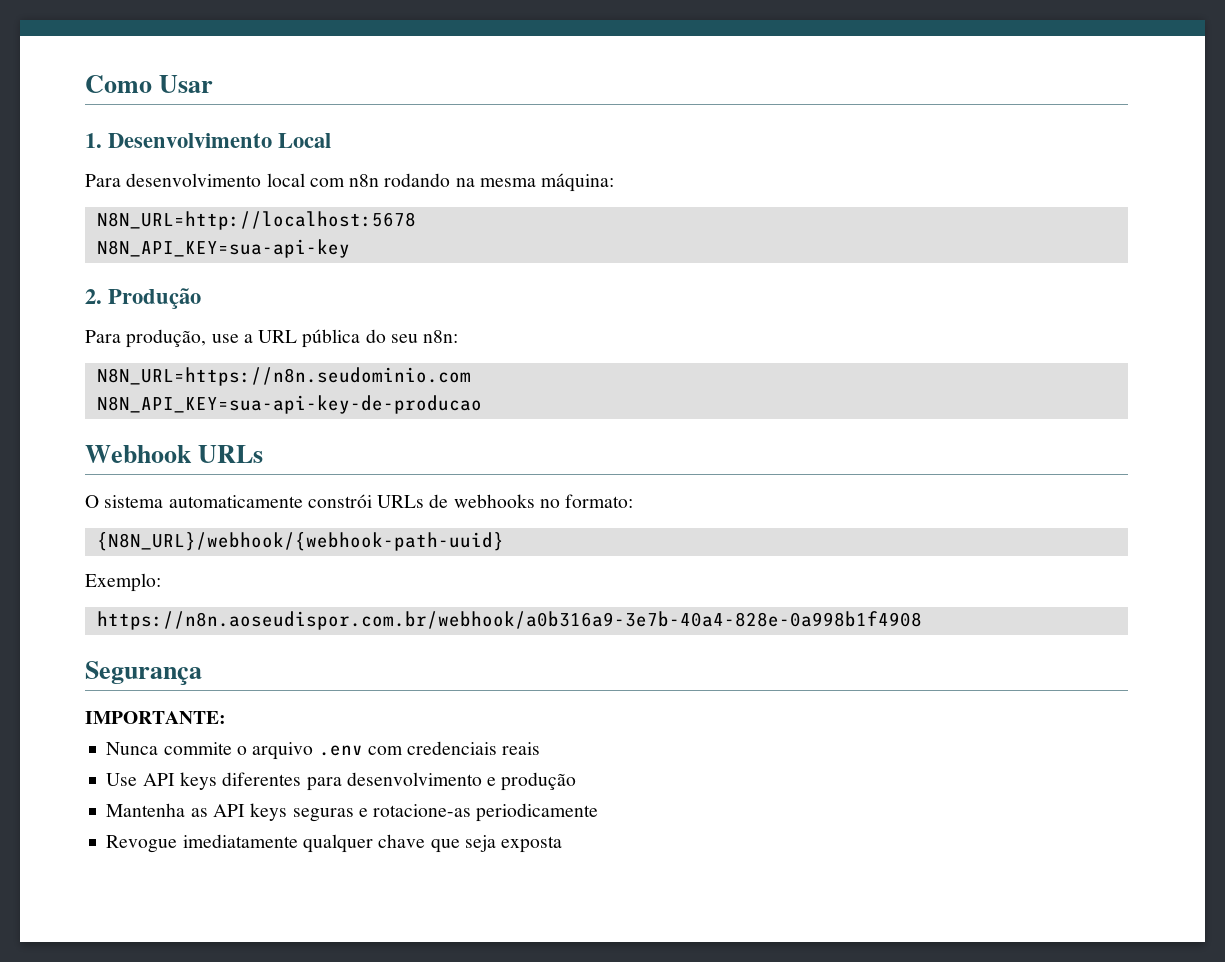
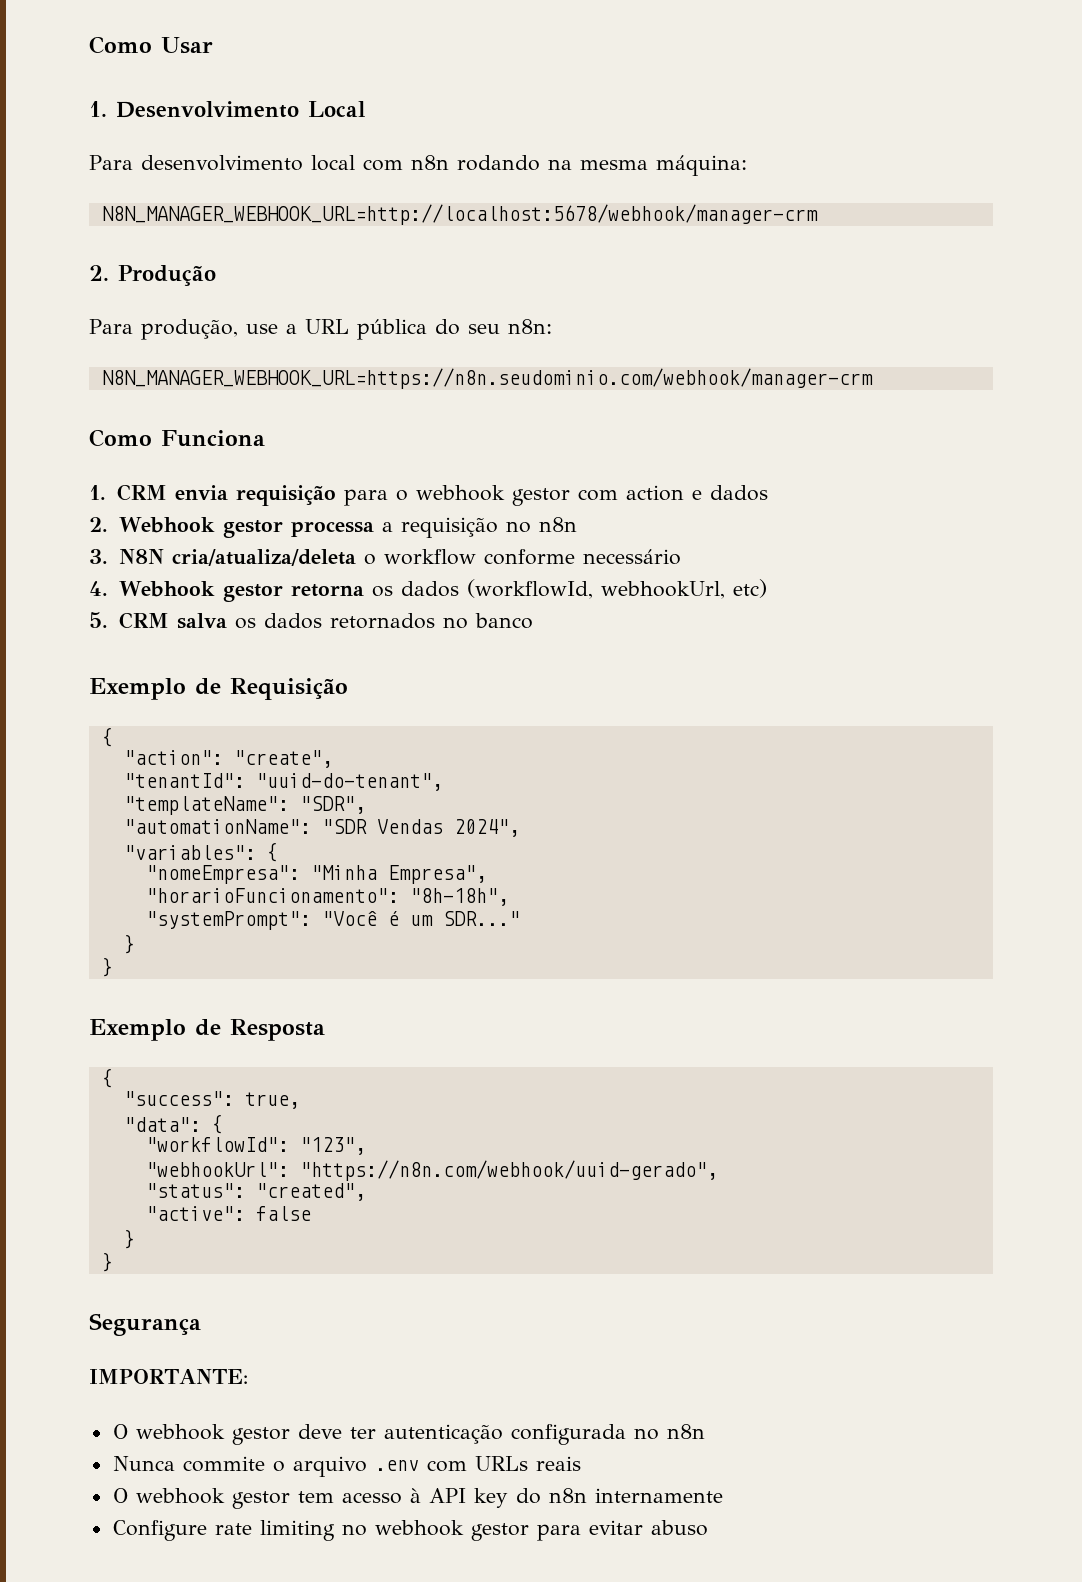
[96,211,416,230] [96,239,350,258] N8N_URL=http://localhost:5678 // N8N_API_KEY=sua-api-key -> [101,204,818,225] N8N_MANAGER_WEBHOOK_URL=http://localhost:5678/webhook/manager-crm
[96,367,471,386] [96,395,482,414] [85,445,264,463] [85,494,634,508] [96,532,504,551] [85,573,161,592] [96,611,922,630] [85,661,202,685] [85,711,226,724] N8N_URL=https://n8n.seudominio.com // N8N_API_KEY=sua-api-key-de-producao // Webhook URLs // O sistema automaticamente constrói URLs de webhooks no formato: // {N8N_URL}/webhook/{webhook-path-uuid} // Exemplo: // https://n8n.aoseudispor.com.br/webhook/a0b316a9-3e7b-40a4-828e-0a998b1f4908 // Segurança // IMPORTANTE: -> [101,368,873,389] [89,429,265,447] [89,484,768,506] [89,517,577,538] [89,549,681,566] [89,579,767,602] [89,612,533,629] [89,678,348,700] [101,727,113,747] [123,750,333,768] [123,773,443,791] [123,796,366,815] [123,819,520,837] [123,842,278,862] [145,865,487,884] [145,888,509,906] [145,911,520,930] [123,934,135,954] [101,957,113,977] [89,1019,325,1041] [101,1068,113,1088] [123,1091,300,1109] [123,1114,223,1134] [145,1137,366,1155] [145,1160,718,1181] [145,1183,366,1201] [145,1206,311,1221] [123,1229,135,1249] [101,1252,113,1272] [89,1313,201,1336] [89,1369,248,1384] [112,1424,705,1445] N8N_MANAGER_WEBHOOK_URL=https://n8n.seudominio.com/webhook/manager-crm // Como Funciona // 1. CRM envia requisição para o webhook gestor com action e dados // 2. Webhook gestor processa a requisição no n8n // 3. N8N cria/atualiza/deleta o workflow conforme necessário // 4. Webhook gestor retorna os dados (workflowId, webhookUrl, etc) // 5. CRM salva os dados retornados no banco // Exemplo de Requisição // { // "action": "create", // "tenantId": "uuid-do-tenant", // "templateName": "SDR", // "automationName": "SDR Vendas 2024", // "variables": { // "nomeEmpresa": "Minha Empresa", // "horarioFuncionamento": "8h-18h", // "systemPrompt": "Você é um SDR..." // } // } // Exemplo de Resposta // { // "success": true, // "data": { // "workflowId": "123", // "webhookUrl": "https://n8n.com/webhook/uuid-gerado", // "status": "created", // "active": false // } // } // Segurança // IMPORTANTE: // O webhook gestor deve ter autenticação configurada no n8n
[407,741,498,755] credenciais -> [474,1456,528,1471] URLs
[106,772,577,791] [106,803,599,822] [106,834,563,853] Use API keys diferentes para desenvolvimento e produção // Mantenha as API keys seguras e rotacione-as periodicamente // Revogue imediatamente qualquer chave que seja exposta -> [112,1488,723,1509] [112,1520,708,1541] O webhook gestor tem acesso à API key do n8n internamente // Configure rate limiting no webhook gestor para evitar abuso

